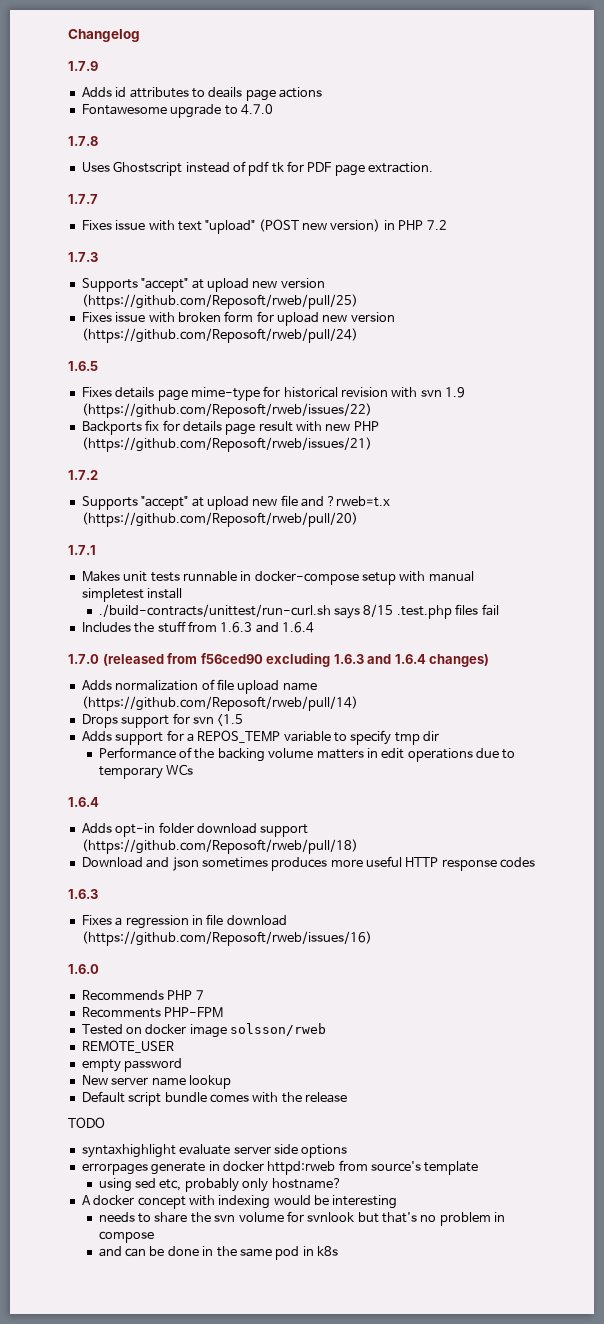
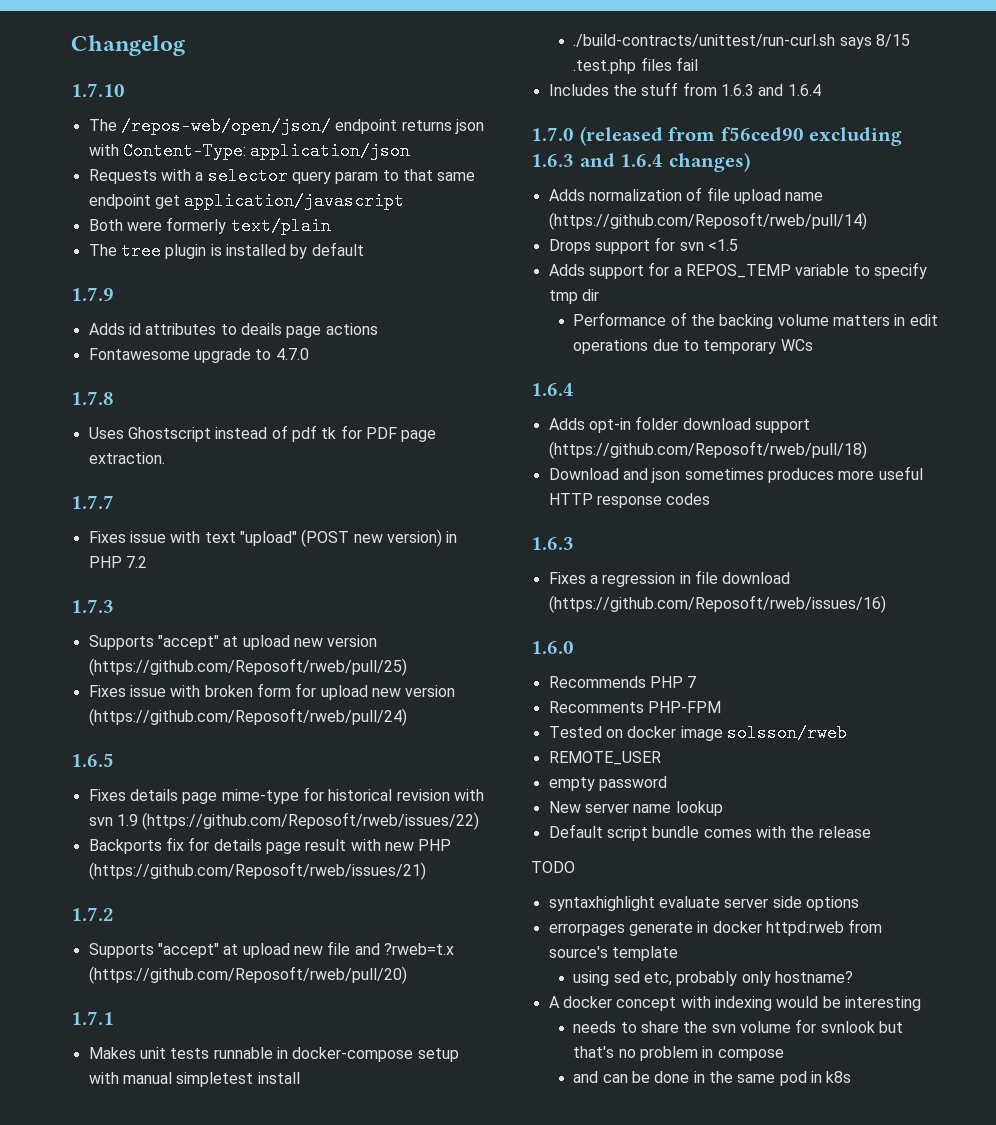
(140, 35) none -> [71,83,125,97] [88,117,484,135] [88,142,411,160] [88,167,476,185] [88,192,405,210] [88,217,331,235] [88,242,364,260] // 1.7.10 // The /repos-web/open/json/ endpoint returns json with Content-Type: application/json // Requests with a selector query param to that same endpoint get application/javascript // Both were formerly text/plain // The tree plugin is installed by default

